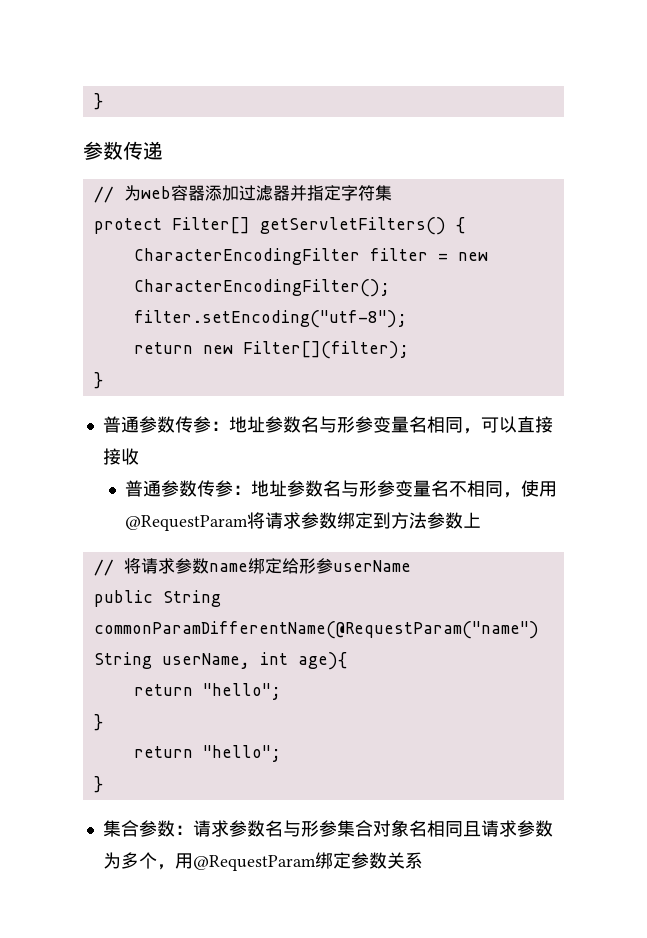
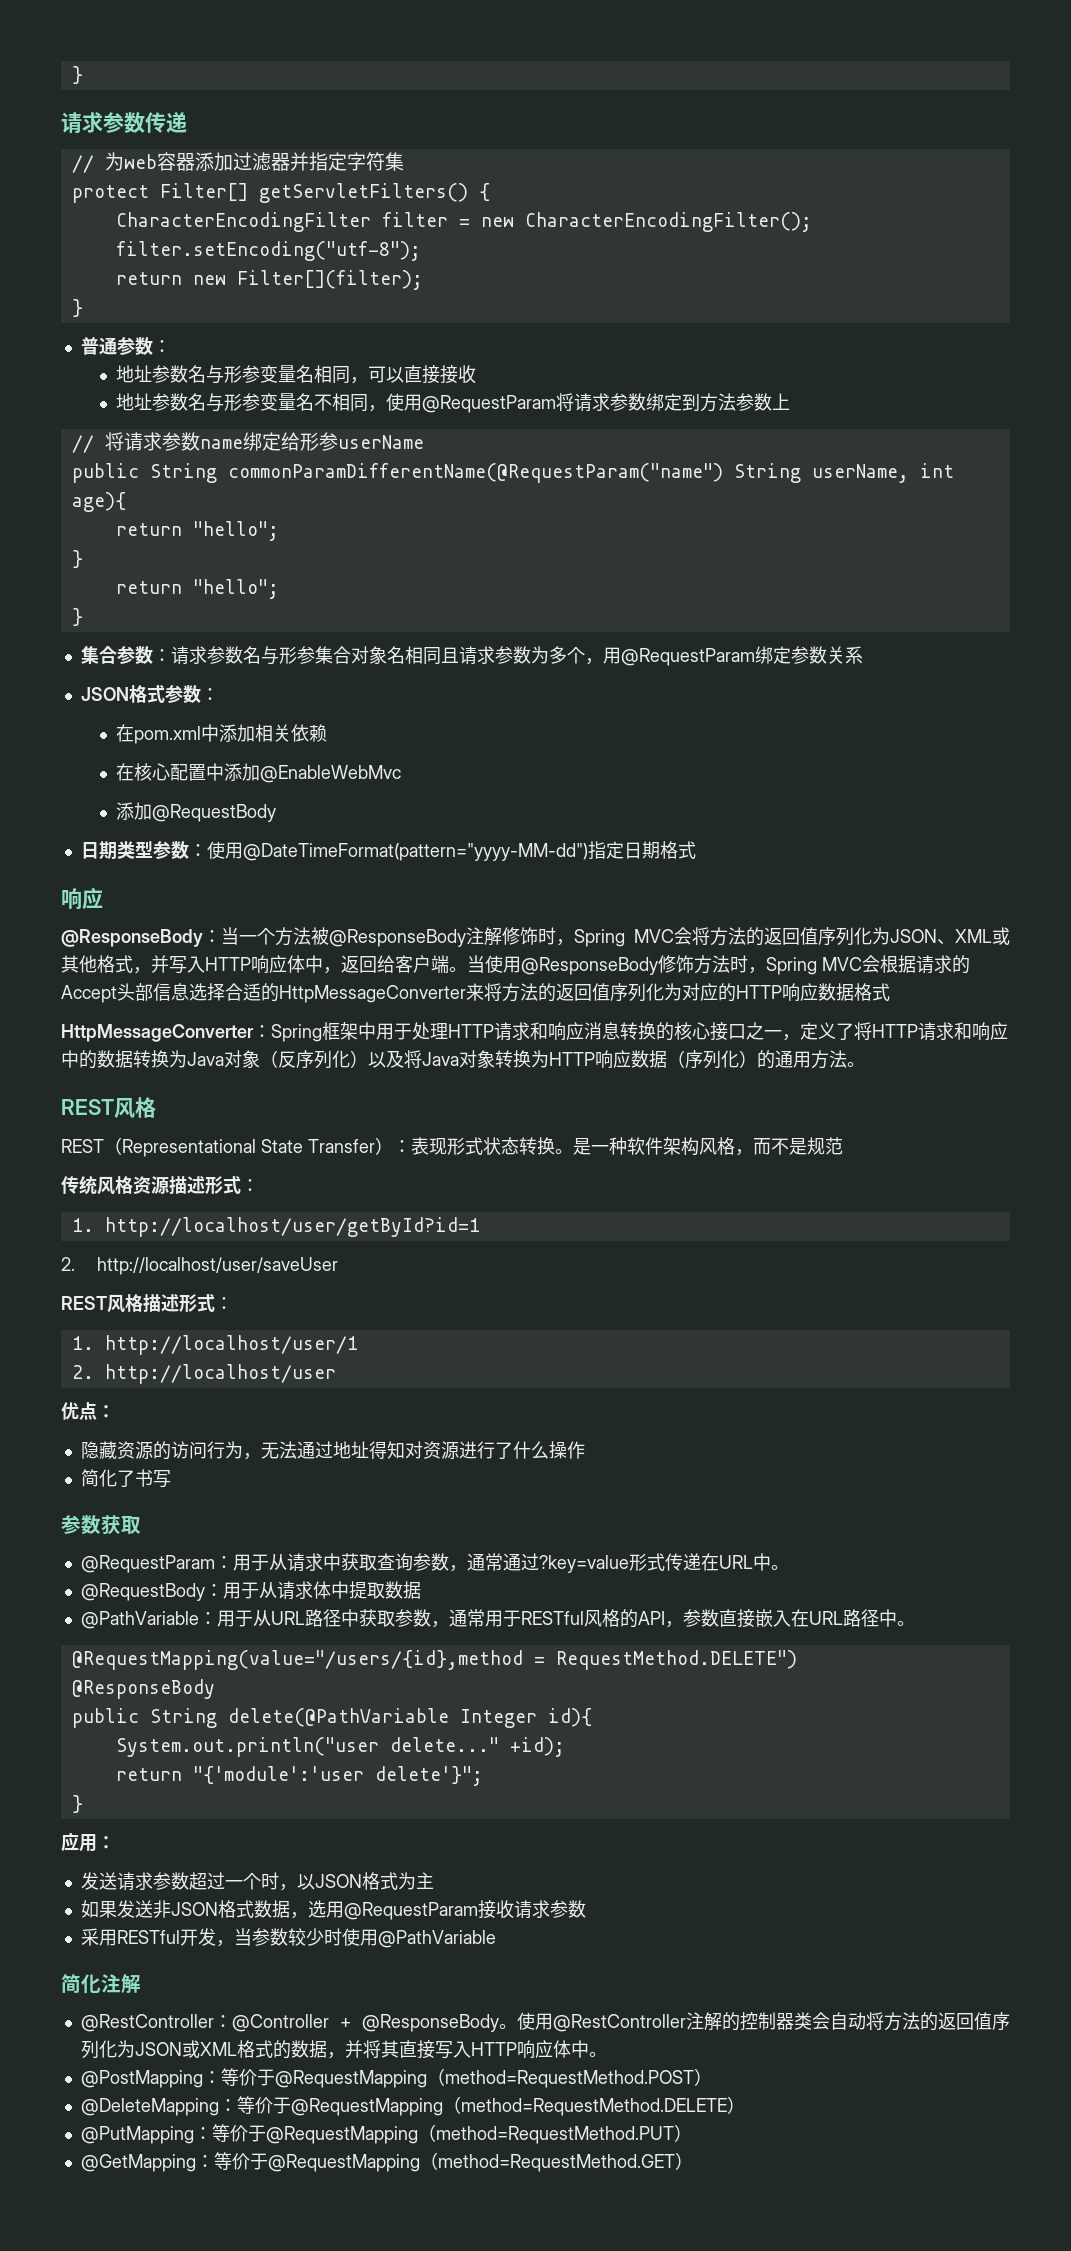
[93,93,103,110] } // -> [71,66,83,84] [61,112,103,134] } // 请求
[174,416,229,433] 传参： -> [152,340,171,353] ： //
[124,480,251,497] 普通参数传参： -> (477, 374) none
(423, 860) none -> [80,685,219,703] [116,724,328,744] [116,763,402,783] [116,802,277,822] [80,841,696,861] [61,887,103,910] [61,927,1010,947] [61,955,970,975] [61,983,890,1003] [61,1022,1008,1042] [61,1050,865,1069] [61,1097,156,1118] [61,1137,843,1157] [61,1175,259,1195] [71,1217,480,1237] [61,1257,338,1275] [61,1294,233,1313] [71,1335,358,1355] [71,1364,336,1384] [61,1402,115,1420] [80,1441,585,1460] [80,1469,171,1488] [61,1515,141,1535] [80,1553,789,1573] [80,1581,421,1601] [80,1609,915,1629] [71,1650,797,1670] [71,1679,215,1699] [71,1708,592,1728] [115,1737,565,1757] [115,1766,483,1786] [71,1795,83,1813] [61,1832,115,1852] [80,1872,434,1891] [80,1900,586,1920] [80,1928,496,1948] [61,1974,141,1994] [80,2012,1010,2032] [80,2040,607,2059] [80,2068,712,2088] [80,2096,745,2116] [80,2124,692,2144] [80,2152,693,2172] // JSON格式参数： // 在pom.xml中添加相关依赖 // 在核心配置中添加@EnableWebMvc // 添加@RequestBody // 日期类型参数：使用@DateTimeFormat(pattern="yyyy-MM-dd")指定日期格式 // 响应 // @ResponseBody：当一个方法被@ResponseBody注解修饰时，Spring MVC会将方法的返回值序列化为JSON、XML或其他格式，并写入HTTP响应体中，返回给客户端。当使用@ResponseBody修饰方法时，Spring MVC会根据请求的Accept头部信息选择合适的HttpMessageConverter来将方法的返回值序列化为对应的HTTP响应数据格式 // HttpMessageConverter：Spring框架中用于处理HTTP请求和响应消息转换的核心接口之一，定义了将HTTP请求和响应中的数据转换为Java对象（反序列化）以及将Java对象转换为HTTP响应数据（序列化）的通用方法。 // REST风格 // REST（Representational State Transfer）：表现形式状态转换。是一种软件架构风格，而不是规范 // 传统风格资源描述形式： // 1. http://localhost/user/getById?id=1 // 2. http://localhost/user/saveUser // REST风格描述形式： // 1. http://localhost/user/1 // 2. http://localhost/user // 优点： // 隐藏资源的访问行为，无法通过地址得知对资源进行了什么操作 // 简化了书写 // 参数获取 // @RequestParam：用于从请求中获取查询参数，通常通过?key=value形式传递在URL中。 // @RequestBody：用于从请求体中提取数据 // @PathVariable：用于从URL路径中获取参数，通常用于RESTful风格的API，参数直接嵌入在URL路径中。 // @RequestMapping(value="/users/{id},method = RequestMethod.DELETE") // @ResponseBody // public String delete(@PathVariable Integer id){ // System.out.println("user delete..." +id); // return "{'module':'user delete'}"; // } // 应用： // 发送请求参数超过一个时，以JSON格式为主 // 如果发送非JSON格式数据，选用@RequestParam接收请求参数 // 采用RESTful开发，当参数较少时使用@PathVariable // 简化注解 // @RestController：@Controller + @ResponseBody。使用@RestController注解的控制器类会自动将方法的返回值序列化为JSON或XML格式的数据，并将其直接写入HTTP响应体中。 // @PostMapping：等价于@RequestMapping（method=RequestMethod.POST） // @DeleteMapping：等价于@RequestMapping（method=RequestMethod.DELETE） // @PutMapping：等价于@RequestMapping（method=RequestMethod.PUT） // @GetMapping：等价于@RequestMapping（method=RequestMethod.GET）

